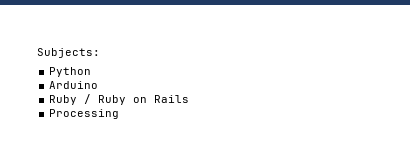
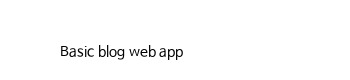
[37,48,100,58] [49,67,92,77] [49,81,99,89] [49,94,190,105] [49,109,120,119] Subjects: // Python // Arduino // Ruby / Ruby on Rails // Processing -> [60,45,184,60] Basic blog web app

